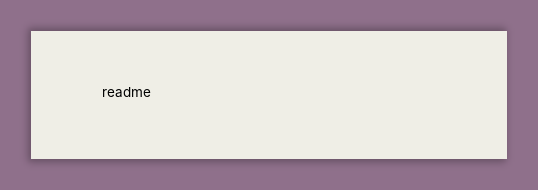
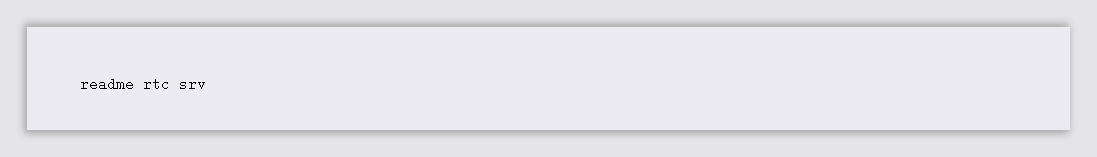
(151, 92) none -> [143,77,206,91] rtc srv

